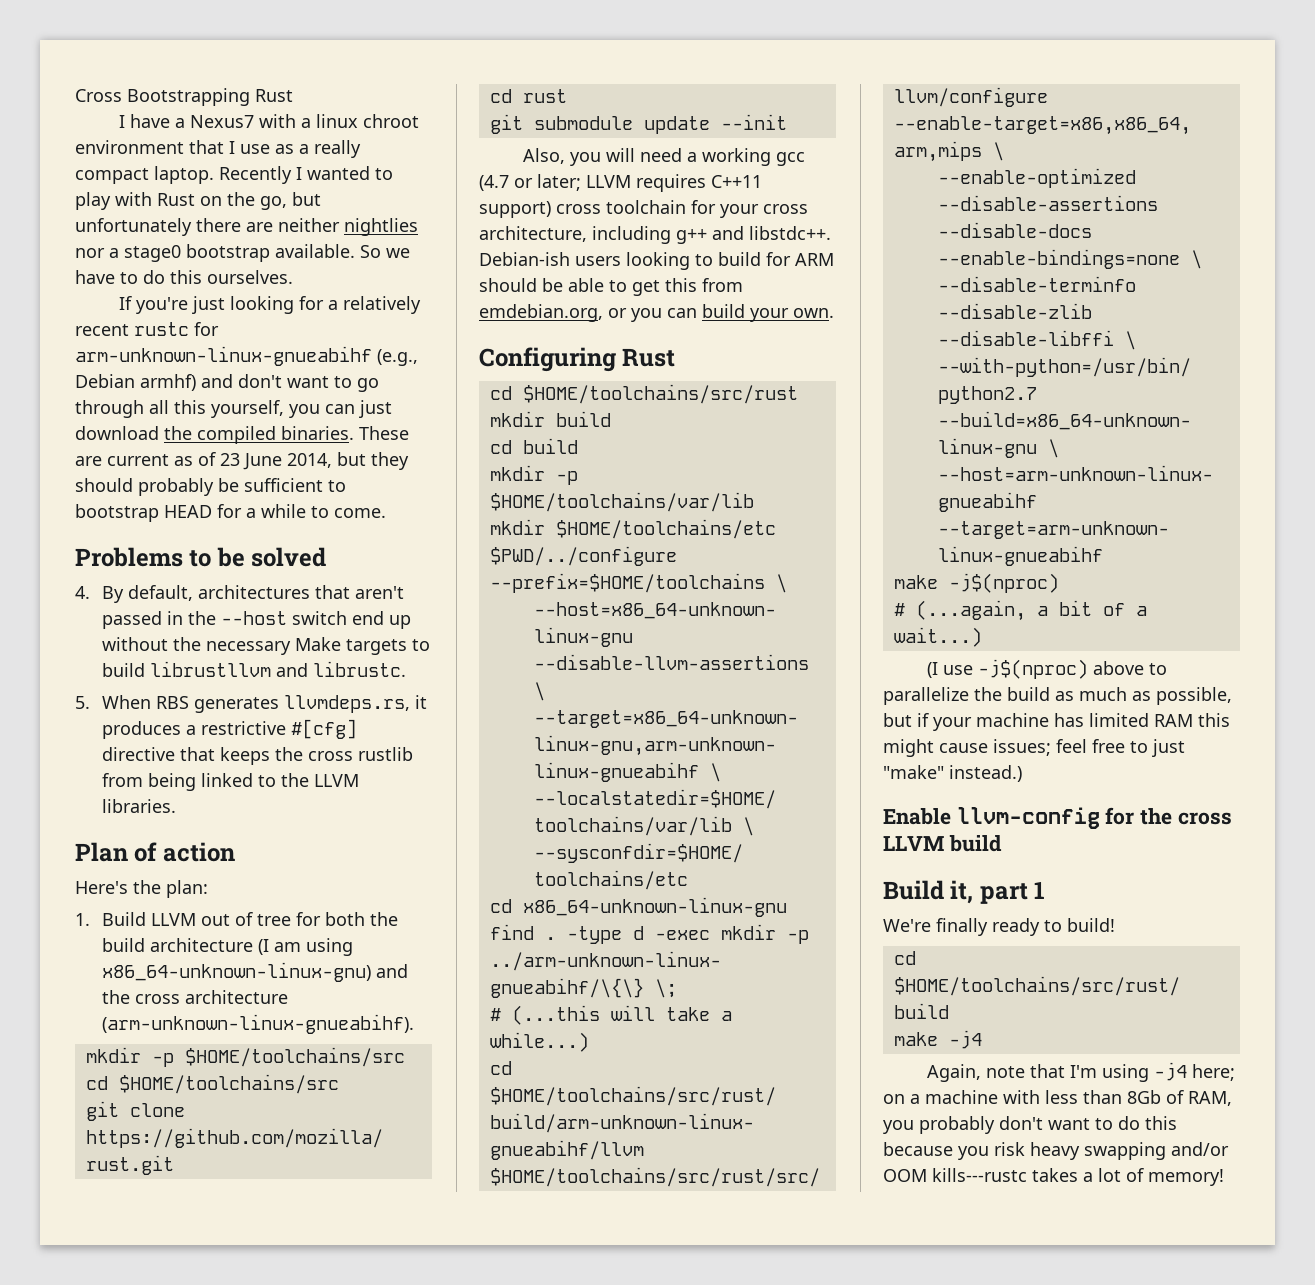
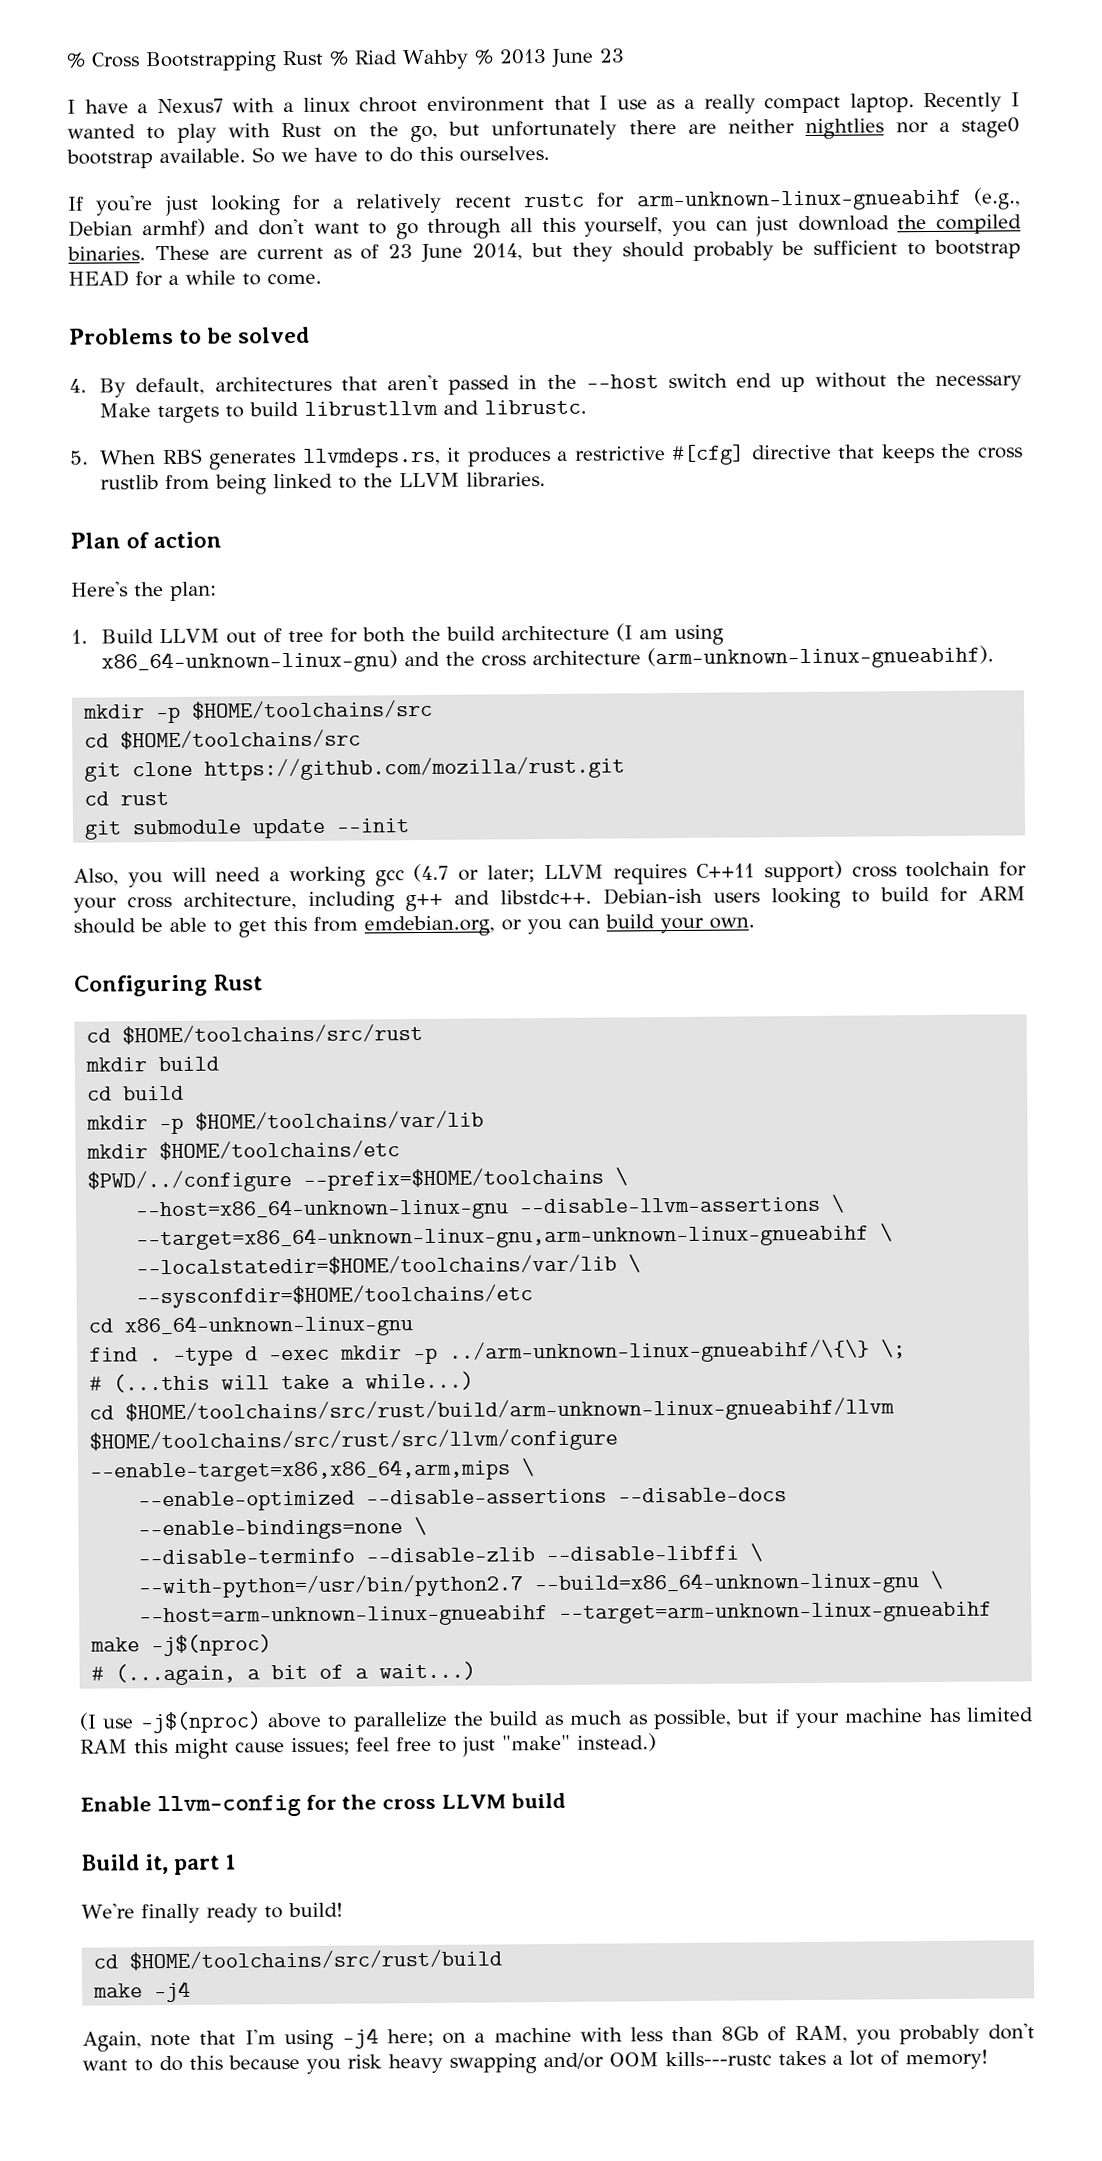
(75, 95) none -> [66,52,86,68] %
(293, 95) none -> [329,48,625,70] % Riad Wahby % 2013 June 23

